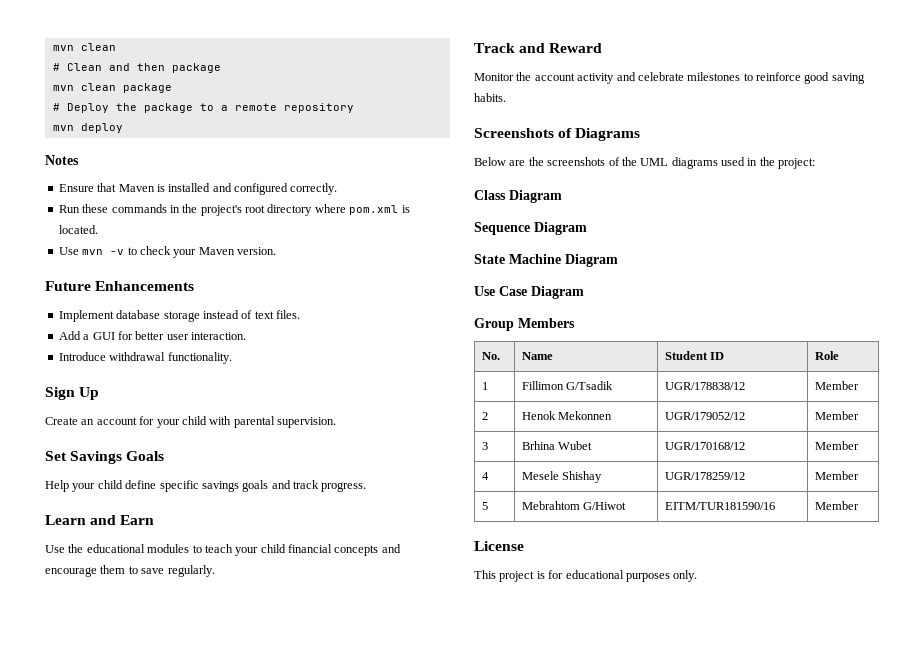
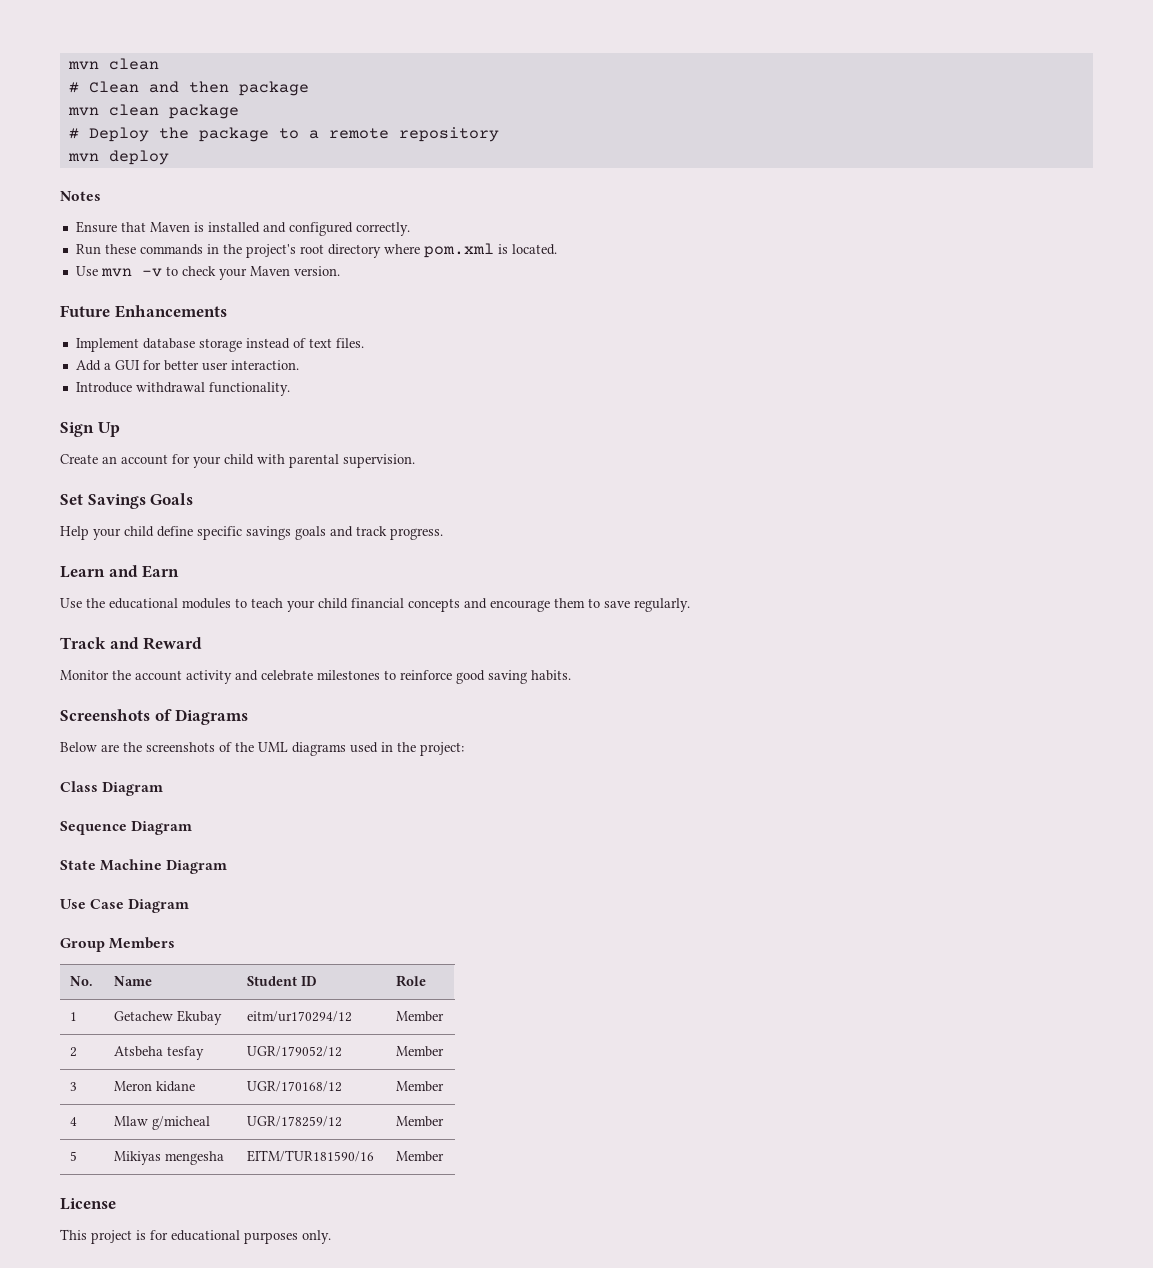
[521,381,613,390] [664,382,745,390] Fillimon G/Tsadik | UGR/178838/12 -> [114,1010,223,1025] [247,1011,353,1022] Getachew Ekubay | eitm/ur170294/12
[521,411,612,420] Henok Mekonnen -> [114,1046,205,1060] Atsbeha tesfay
[521,441,592,450] Brhina Wubet -> [114,1081,196,1092] Meron kidane
[521,471,602,483] Mesele Shishay -> [114,1116,211,1130] Mlaw g/micheal
[521,501,626,510] Mebrahtom G/Hiwot -> [114,1151,225,1165] Mikiyas mengesha

